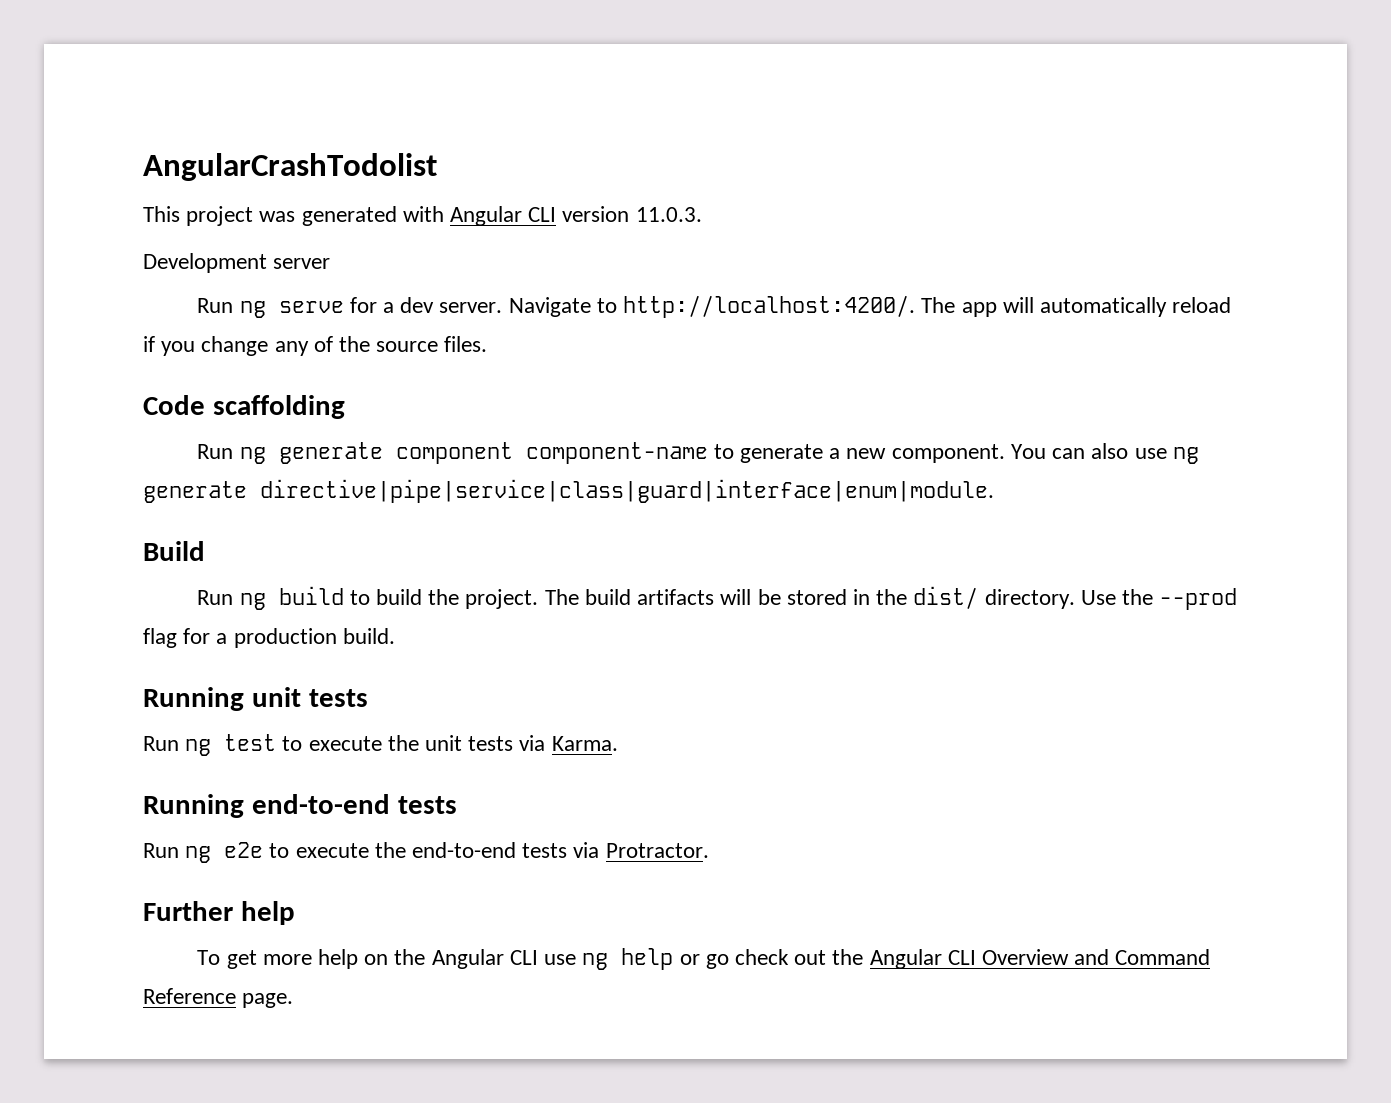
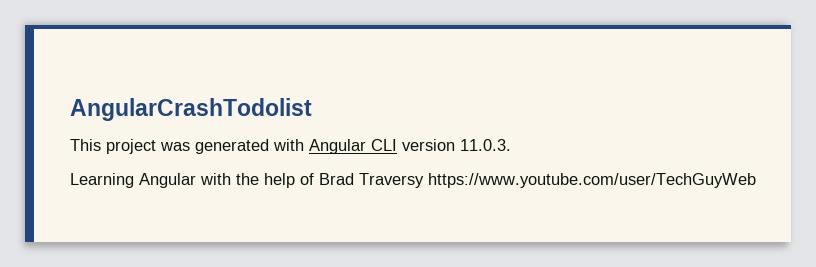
[143,253,331,273] [197,295,1232,318] [143,336,488,356] [143,395,345,419] [197,442,1199,464] [143,479,994,503] [143,541,205,561] [197,586,1238,610] [143,628,395,648] [143,687,368,711] [143,734,618,756] [143,794,457,818] [143,842,709,863] [143,901,295,925] [197,948,1211,970] [143,988,294,1008] Development server // Run ng serve for a dev server. Navigate to http://localhost:4200/. The app will automatically reload if you change any of the source files. // Code scaffolding // Run ng generate component component-name to generate a new component. You can also use ng generate directive|pipe|service|class|guard|interface|enum|module. // Build // Run ng build to build the project. The build artifacts will be stored in the dist/ directory. Use the --prod flag for a production build. // Running unit tests // Run ng test to execute the unit tests via Karma. // Running end-to-end tests // Run ng e2e to execute the end-to-end tests via Protractor. // Further help // To get more help on the Angular CLI use ng help or go check out the Angular CLI Overview and Command Reference page. -> [70,173,756,188] Learning Angular with the help of Brad Traversy https://www.youtube.com/user/TechGuyWeb

